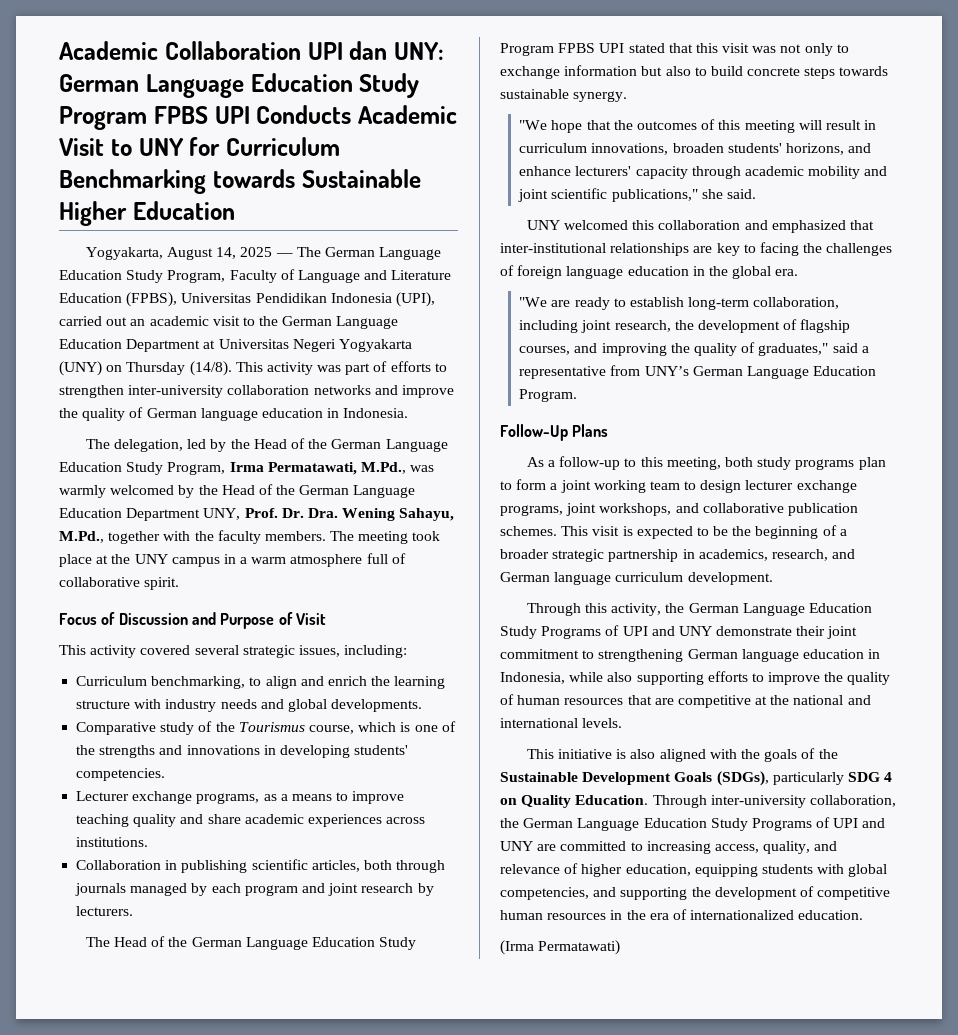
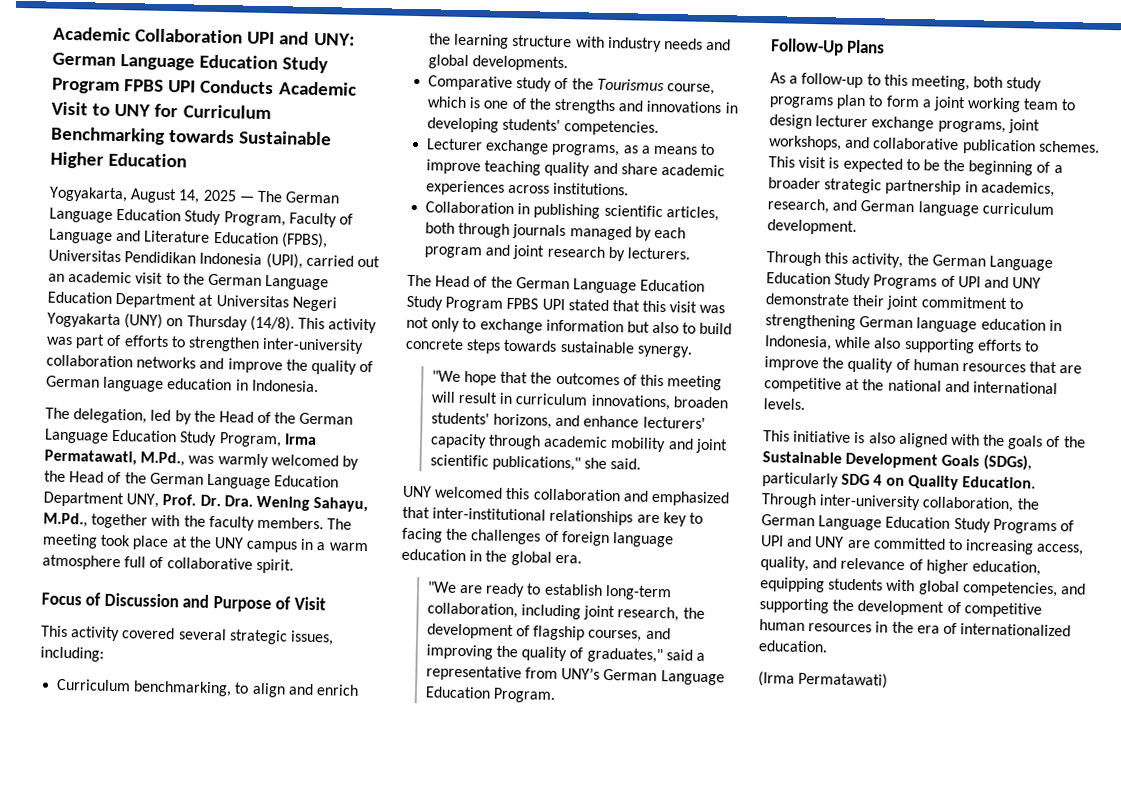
[349,41,388,60] dan -> [279,31,310,45] and

